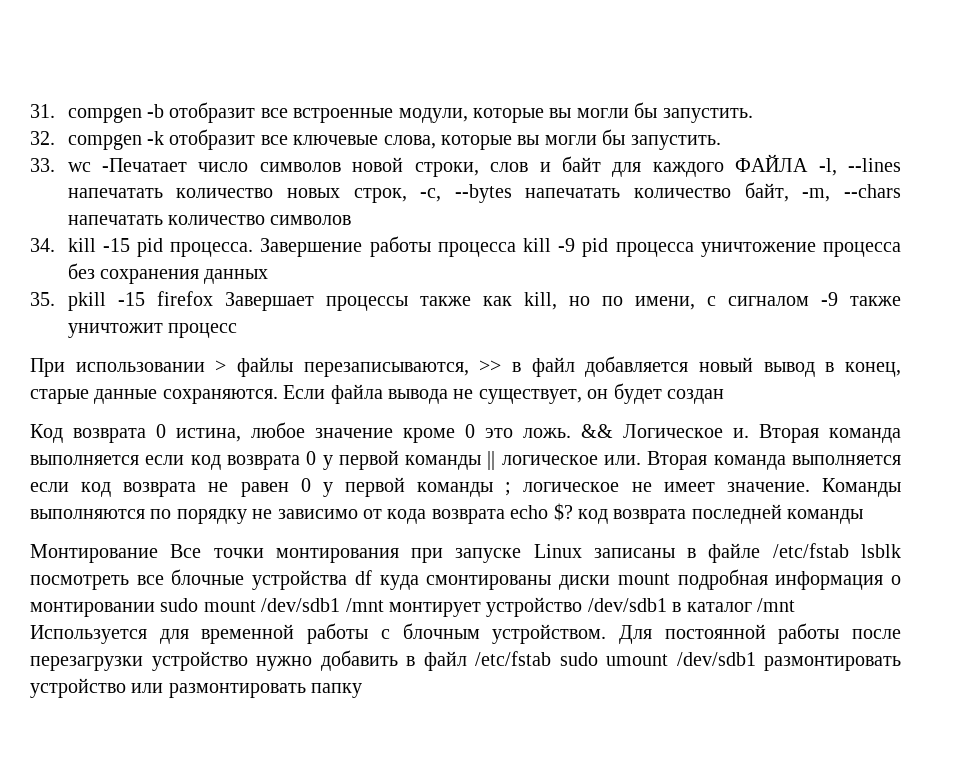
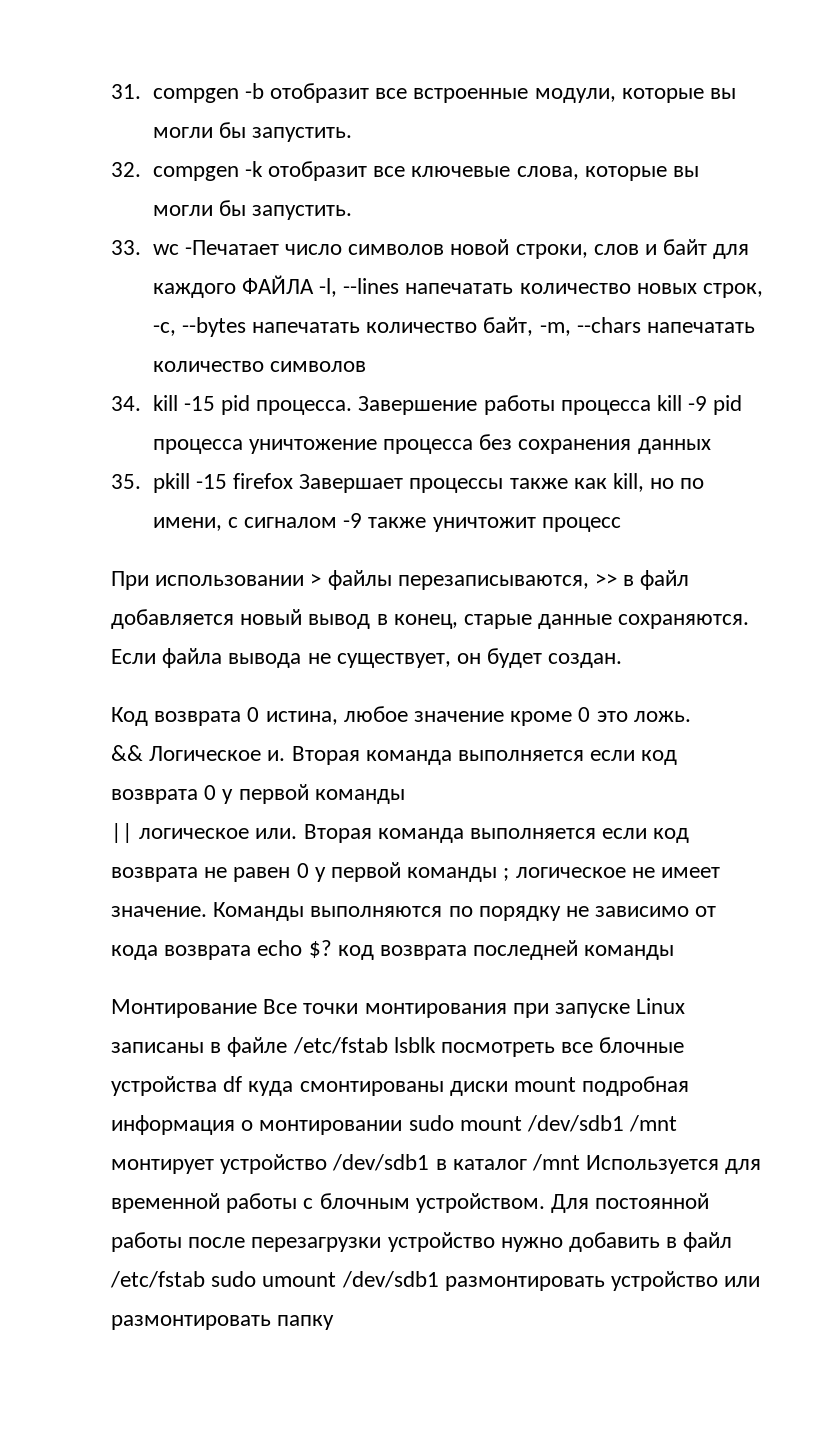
[666,389,724,404] создан -> [548,653,623,668] создан.
(571, 433) none -> (691, 716) //
(482, 462) none -> (405, 796) //

